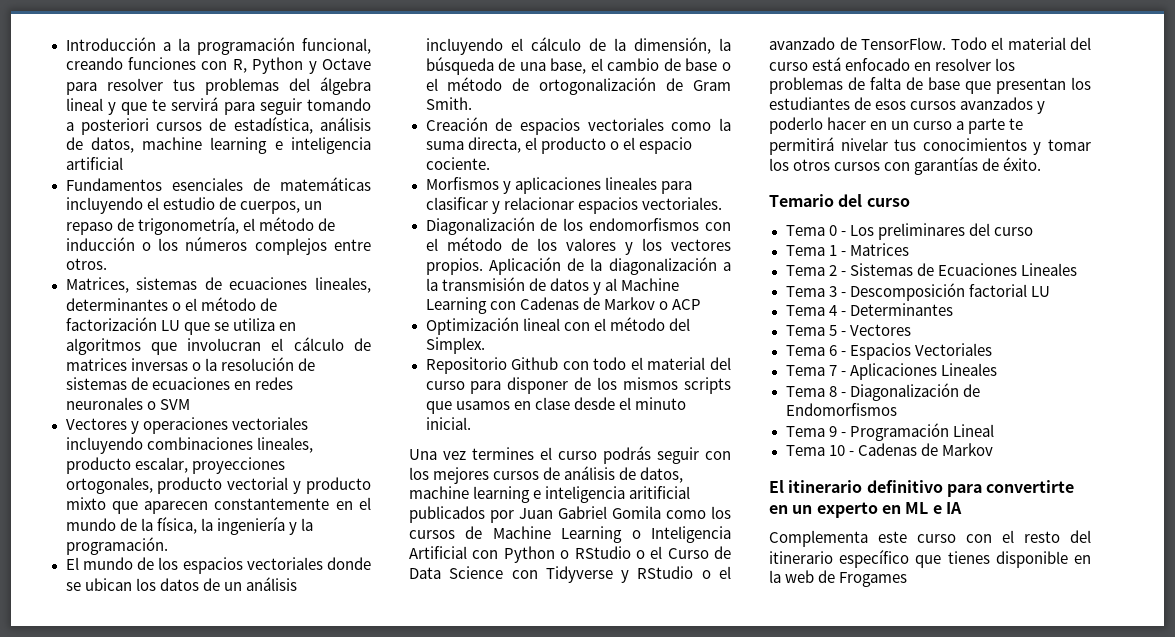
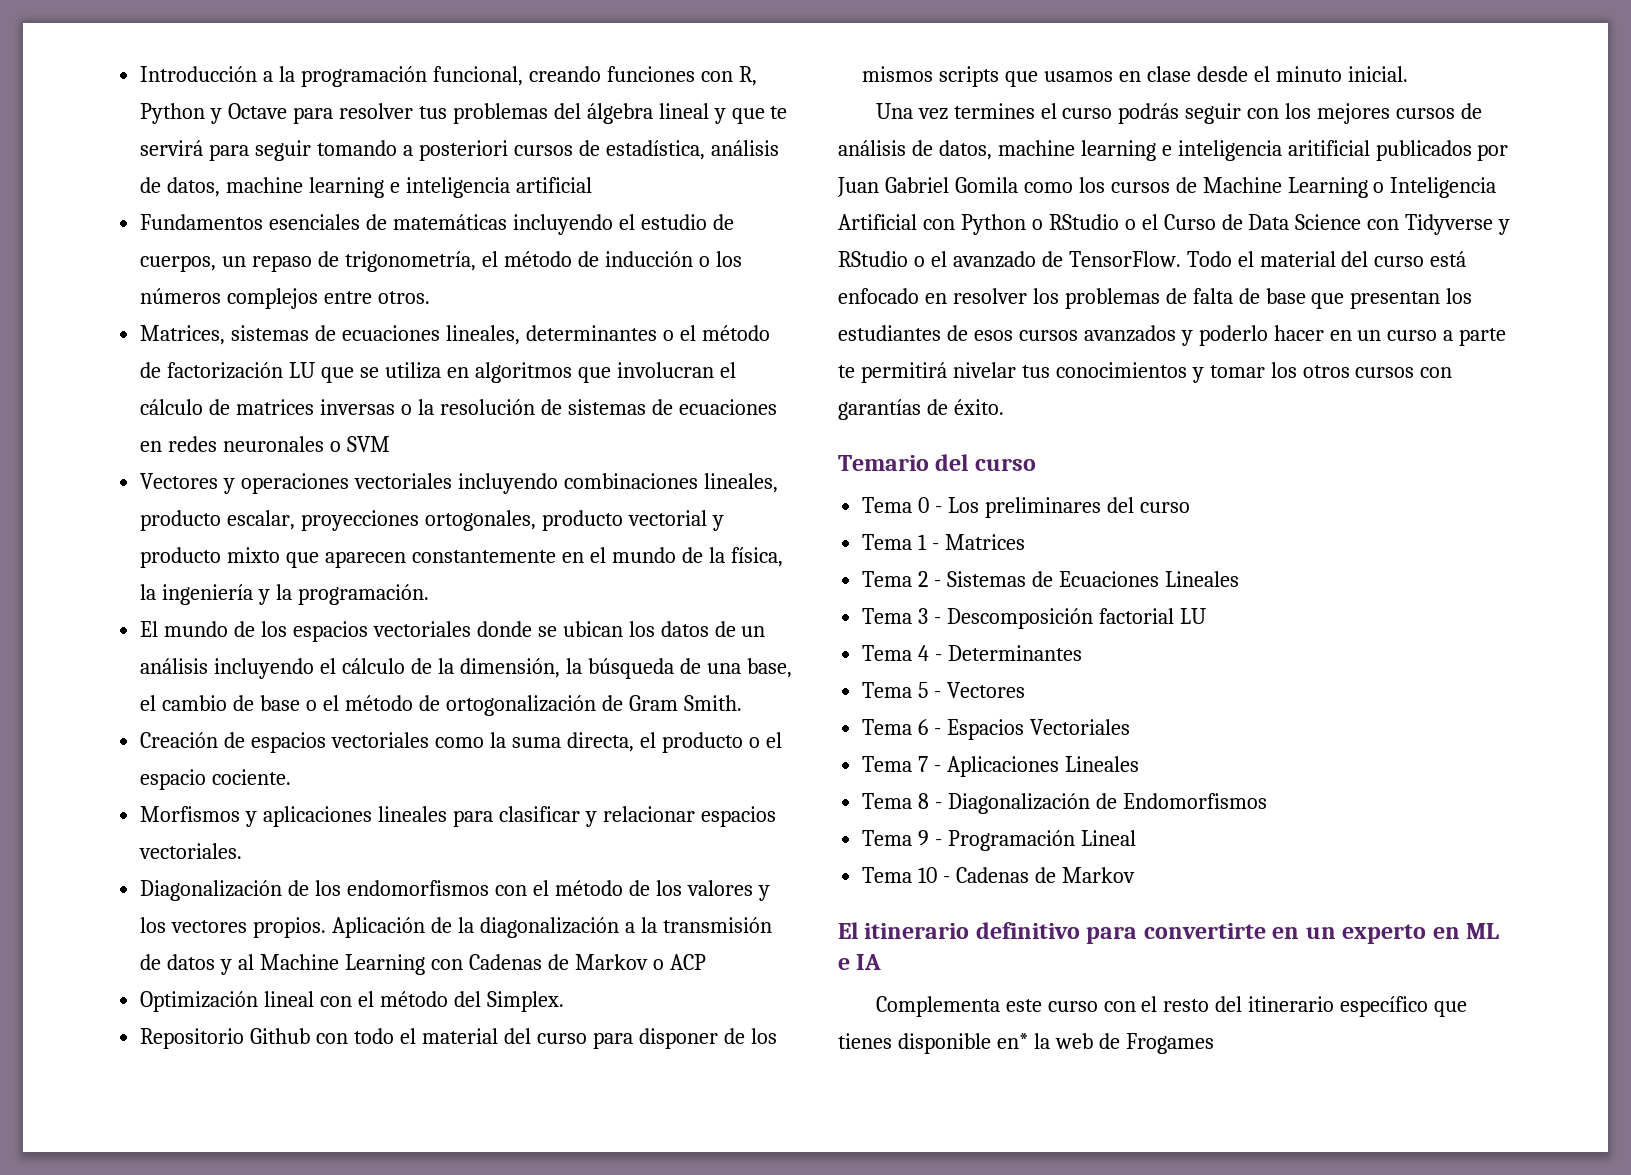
[1074,555,1091,564] en -> [996,1033,1028,1049] en*

